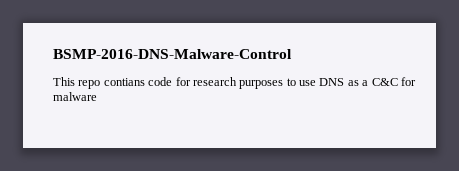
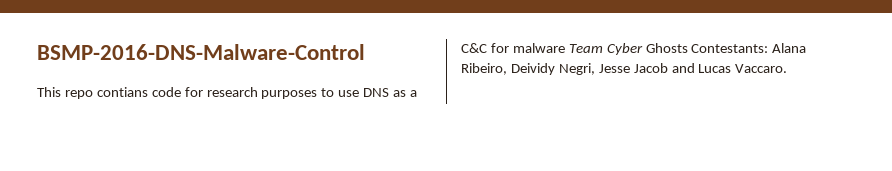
(97, 96) none -> [568,43,807,55] [461,63,788,75] Team Cyber Ghosts Contestants: Alana Ribeiro, Deividy Negri, Jesse Jacob and Lucas Vaccaro.

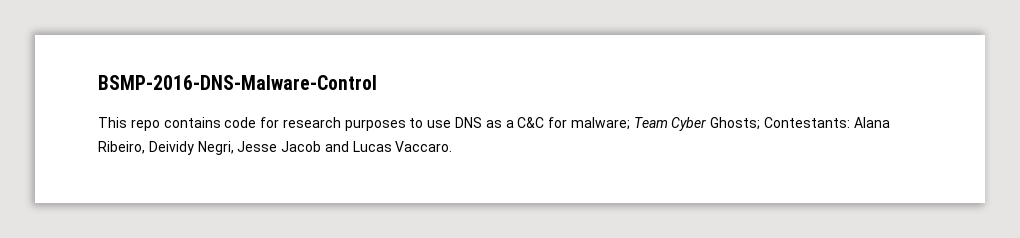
[96,87,148,97] contians -> [163,117,221,128] contains
[512,43,565,53] malware -> [570,117,630,130] malware;
[645,43,688,53] Ghosts -> [710,117,761,130] Ghosts;

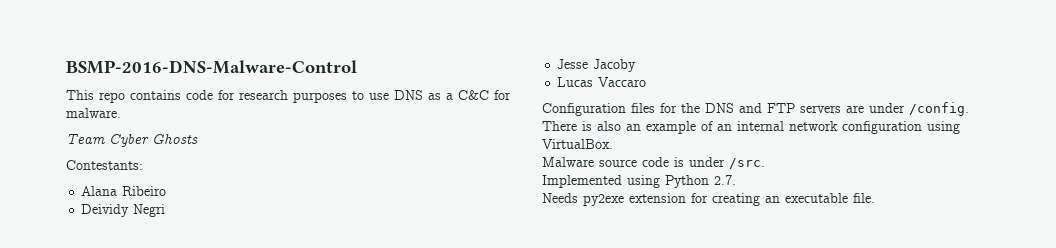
[570,117,630,130] malware; -> [66,108,121,118] malware. //
[710,117,761,130] Ghosts; -> [152,134,198,144] Ghosts //
[853,117,890,128] [98,141,453,155] Alana Ribeiro, Deividy Negri, Jesse Jacob and Lucas Vaccaro. -> [81,186,167,196] [81,204,166,217] [557,59,637,72] [557,77,647,87] [542,102,969,116] [542,121,960,134] [542,139,613,149] [542,157,765,169] [542,175,736,188] [542,193,875,206] // Alana Ribeiro // Deividy Negri // Jesse Jacoby // Lucas Vaccaro // Configuration files for the DNS and FTP servers are under /config. There is also an example of an internal network configuration using VirtualBox. // Malware source code is under /src. // Implemented using Python 2.7. // Needs py2exe extension for creating an executable file.

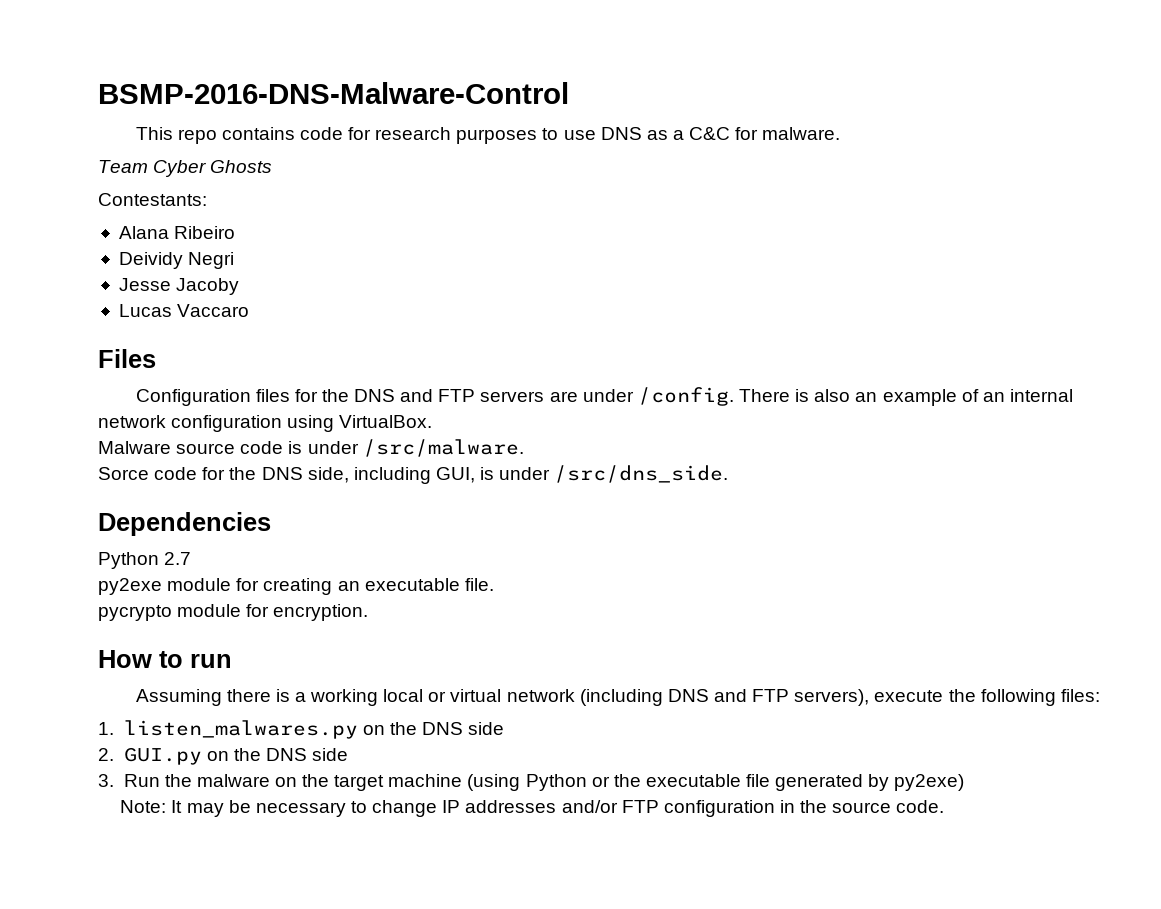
(647, 82) none -> [98,349,156,368] // Files
[729,158,765,169] [542,175,736,188] [542,193,686,206] /src. // Implemented using Python 2.7. // Needs py2exe extension -> [362,439,524,457] [98,465,729,484] [98,512,271,536] [98,552,192,569] [98,578,232,595] /src/malware. // Sorce code for the DNS side, including GUI, is under /src/dns_side. // Dependencies // Python 2.7 // py2exe module
(875, 198) none -> [98,604,369,621] [98,650,232,668] [135,689,1100,706] [98,720,505,739] [98,747,349,765] [98,774,965,791] [120,800,945,817] // pycrypto module for encryption. // How to run // Assuming there is a working local or virtual network (including DNS and FTP servers), execute the following files: // 1. listen_malwares.py on the DNS side // 2. GUI.py on the DNS side // 3. Run the malware on the target machine (using Python or the executable file generated by py2exe) // Note: It may be necessary to change IP addresses and/or FTP configuration in the source code.

